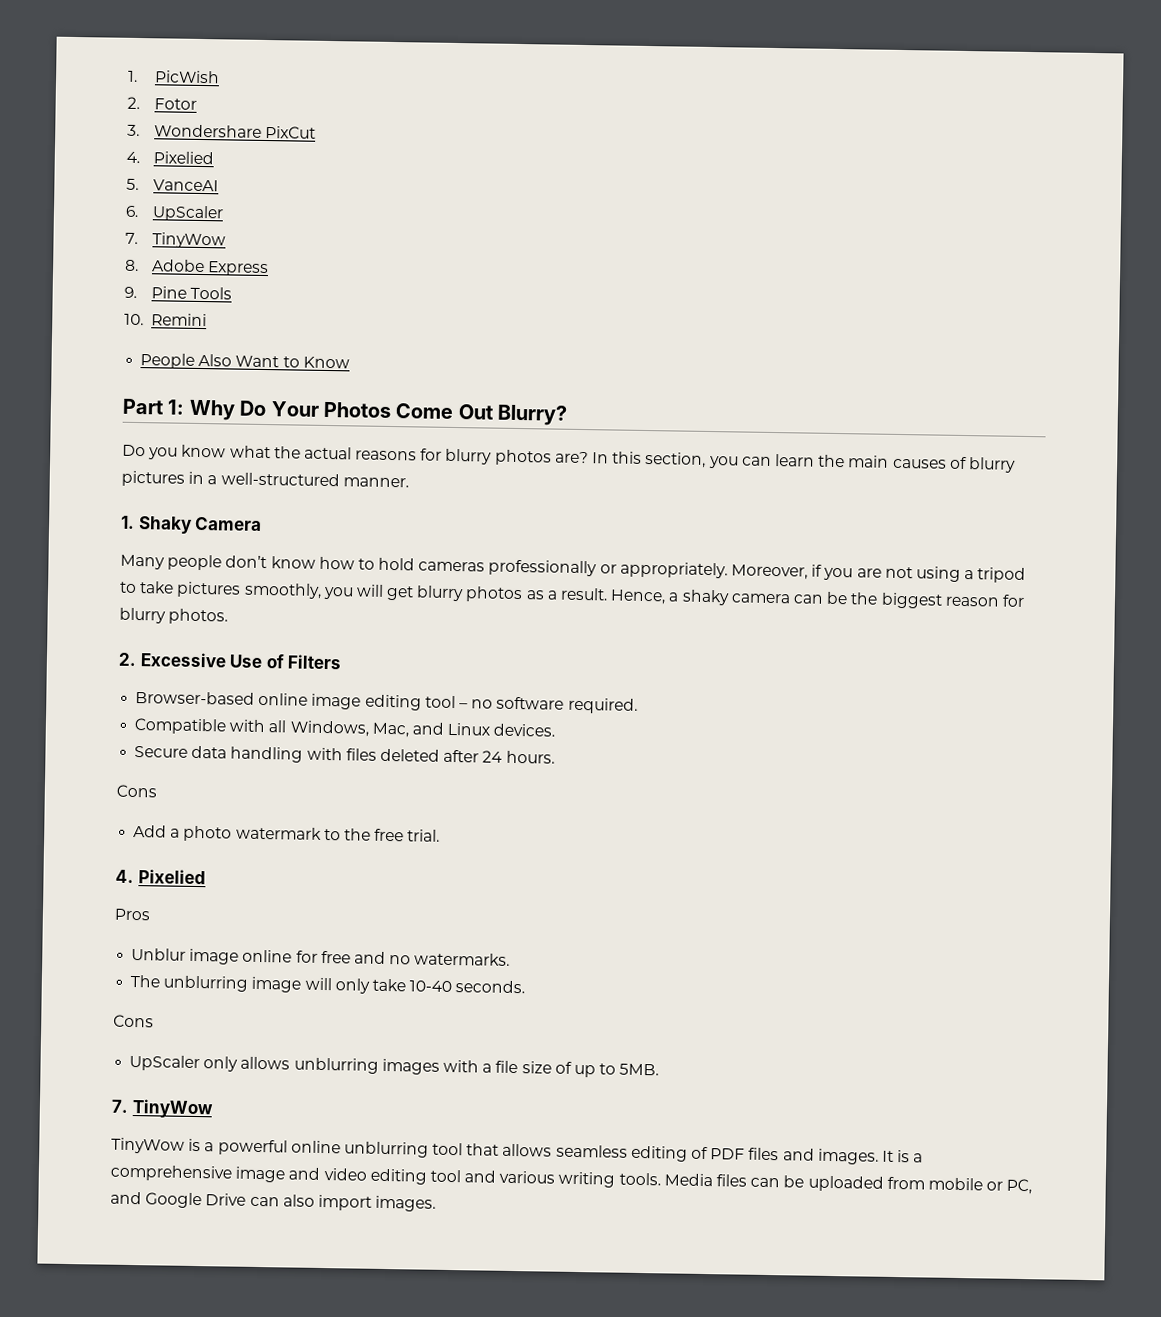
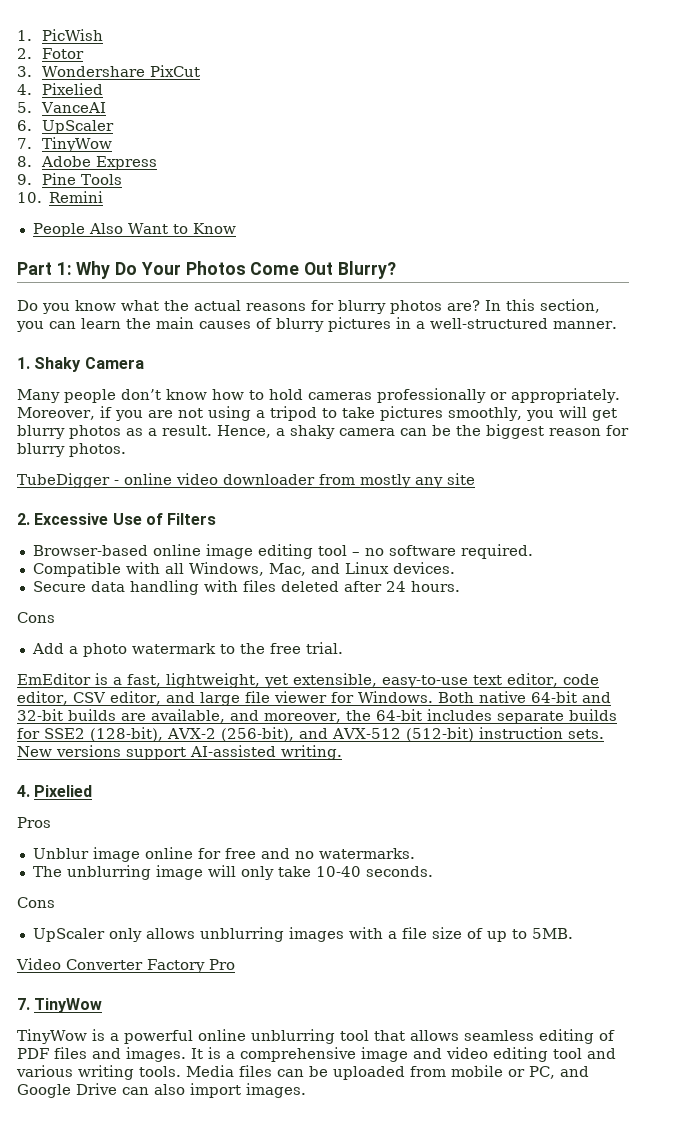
(229, 616) none -> [17,473,475,488] // TubeDigger - online video downloader from mostly any site
(441, 835) none -> [17,673,599,688] [17,691,611,706] [17,709,617,724] [17,727,604,742] [17,745,342,760] // EmEditor is a fast, lightweight, yet extensible, easy-to-use text editor, code editor, CSV editor, and large file viewer for Windows. Both native 64-bit and 32-bit builds are available, and moreover, the 64-bit includes separate builds for SSE2 (128-bit), AVX-2 (256-bit), and AVX-512 (512-bit) instruction sets. New versions support AI-assisted writing.
(660, 1069) none -> [16,958,235,973] // Video Converter Factory Pro

